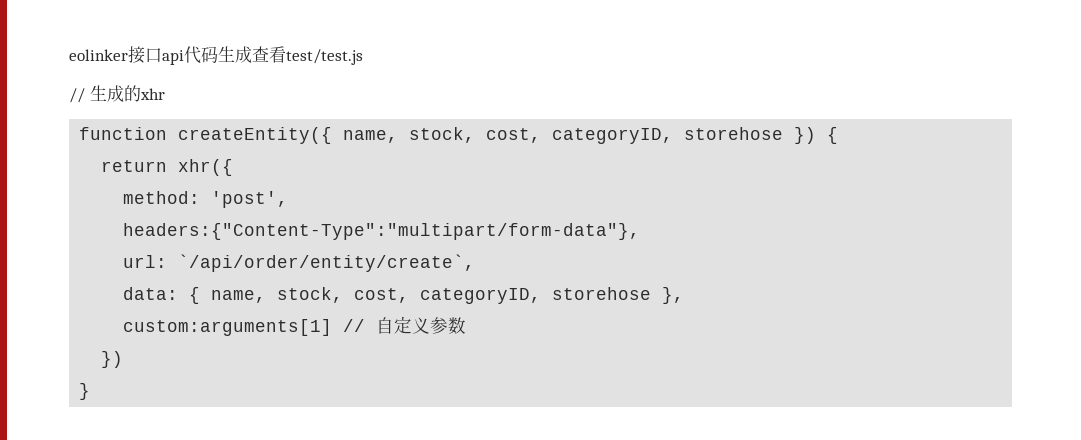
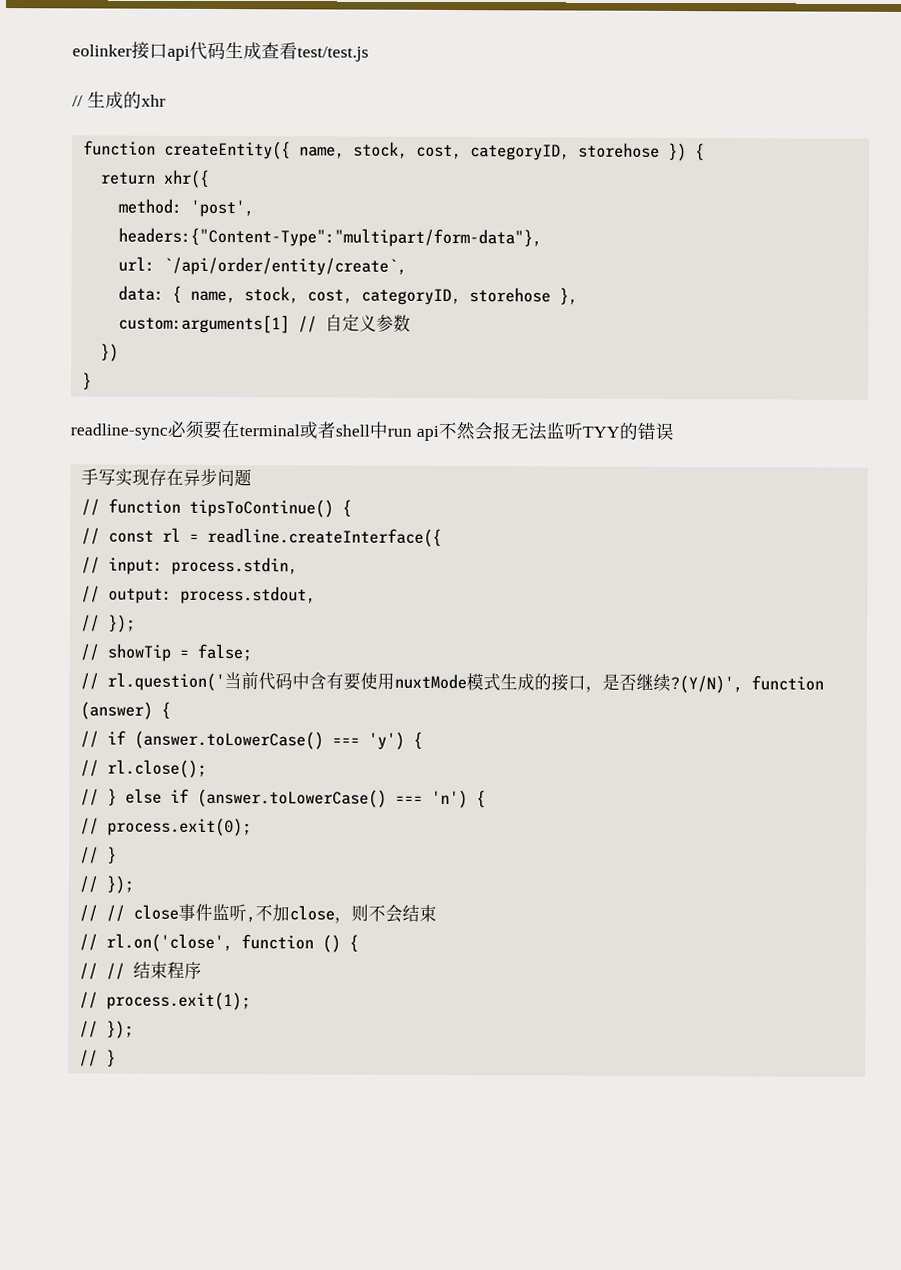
(91, 391) none -> [70,420,674,441] [80,467,252,487] [80,498,352,518] [80,527,442,547] [80,556,298,576] [80,585,316,605] [80,614,136,633] [79,643,252,662] [79,672,824,694] [79,701,171,720] [79,730,423,750] [79,759,207,778] [79,788,486,809] [79,817,252,837] [78,846,117,864] [78,875,134,894] [78,903,437,924] [78,933,359,953] [78,961,202,980] [78,991,251,1011] [78,1020,134,1039] [78,1049,116,1067] // readline-sync必须要在terminal或者shell中run api不然会报无法监听TYY的错误 // 手写实现存在异步问题 // // function tipsToContinue() { // // const rl = readline.createInterface({ // // input: process.stdin, // // output: process.stdout, // // }); // // showTip = false; // // rl.question('当前代码中含有要使用nuxtMode模式生成的接口，是否继续?(Y/N)', function (answer) { // // if (answer.toLowerCase() === 'y') { // // rl.close(); // // } else if (answer.toLowerCase() === 'n') { // // process.exit(0); // // } // // }); // // // close事件监听,不加close，则不会结束 // // rl.on('close', function () { // // // 结束程序 // // process.exit(1); // // }); // // }

